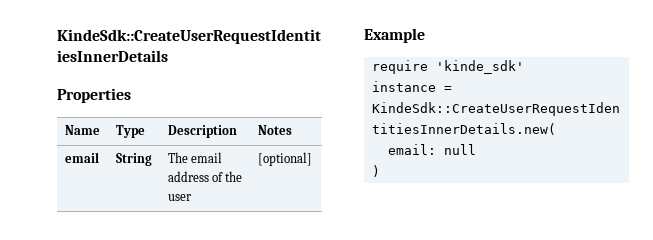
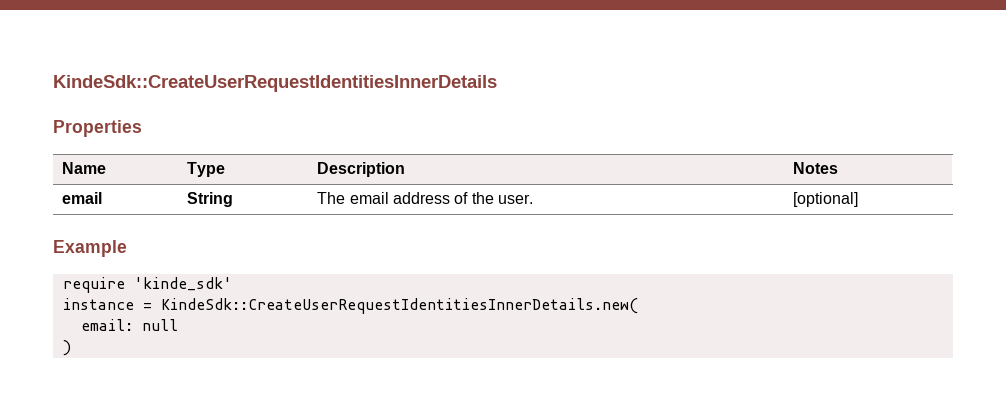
[167,194,192,201] user -> [497,194,533,204] user.

